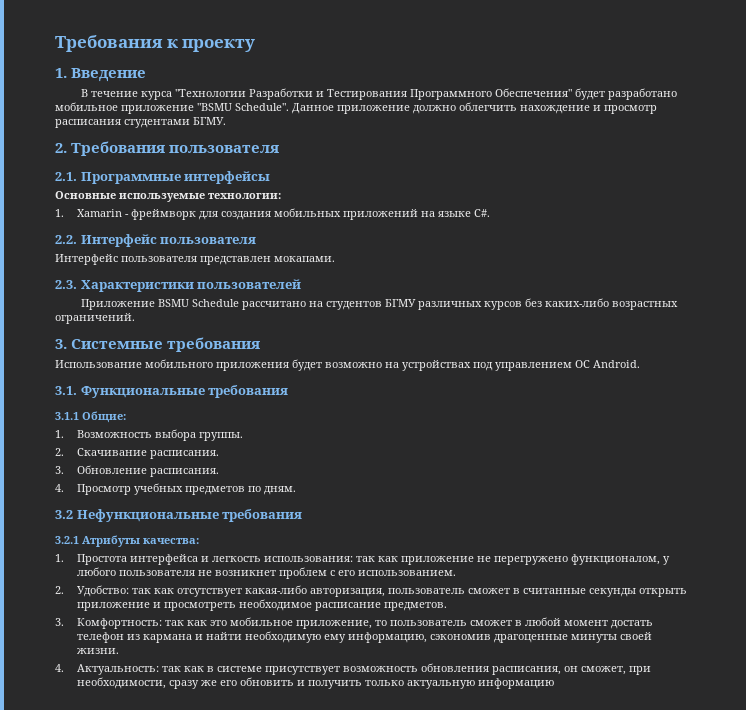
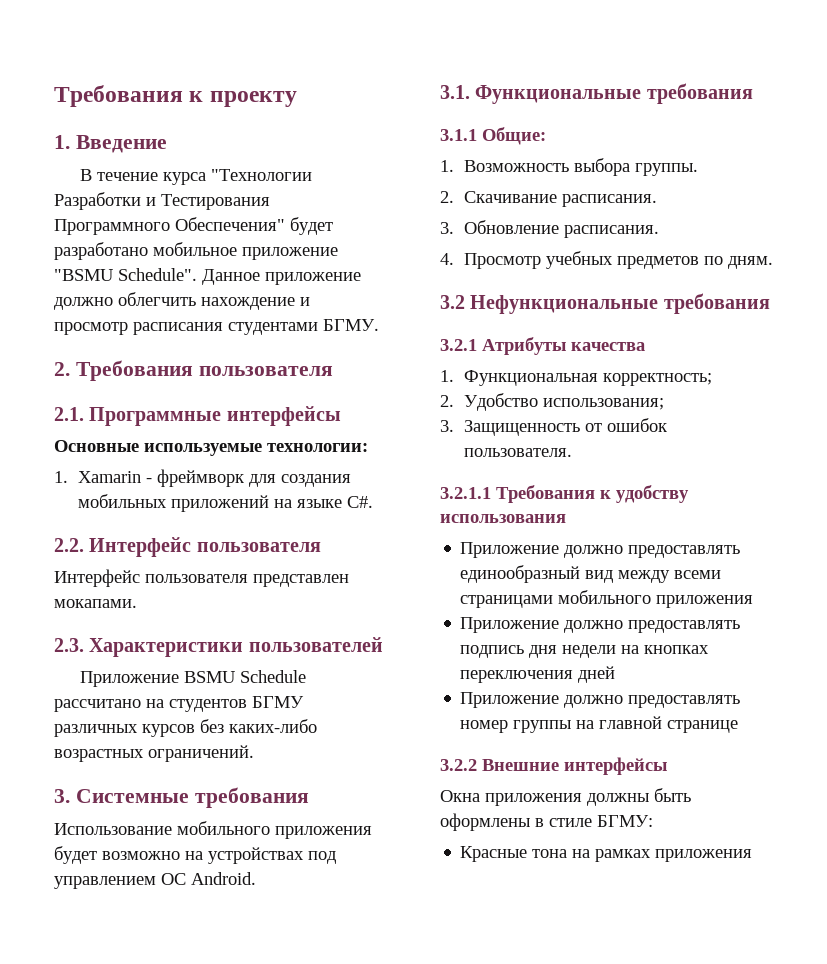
[143,538,199,544] [55,554,670,565] [76,567,456,579] [55,585,687,597] [76,599,447,611] [55,617,653,629] [76,631,652,643] [76,648,119,654] [55,663,651,675] [76,677,554,689] качества: // 1. Простота интерфейса и легкость использования: так как приложение не перегружено функционалом, у любого пользователя не возникнет проблем с его использованием. // 2. Удобство: так как отсутствует какая-либо авторизация, пользователь сможет в считанные секунды открыть приложение и просмотреть необходимое расписание предметов. // 3. Комфортность: так как это мобильное приложение, то пользователь сможет в любой момент достать телефон из кармана и найти необходимую ему информацию, сэкономив драгоценные минуты своей жизни. // 4. Актуальность: так как в системе присутствует возможность обновления расписания, он сможет, при необходимости, сразу же его обновить и получить только актуальную информацию -> [571,342,645,351] [440,370,712,386] [440,393,664,411] [440,418,667,436] [463,448,572,457] [440,485,689,503] [440,514,566,523] [460,542,741,558] [460,565,722,583] [460,590,754,608] [460,617,741,633] [460,645,710,658] [460,666,616,683] [460,692,741,708] [460,716,739,733] [440,757,667,775] [440,788,691,806] [440,813,653,831] [460,846,753,862] качества // 1. Функциональная корректность; // 2. Удобство использования; // 3. Защищенность от ошибок пользователя. // 3.2.1.1 Требования к удобству использования // Приложение должно предоставлять единообразный вид между всеми страницами мобильного приложения // Приложение должно предоставлять подпись дня недели на кнопках переключения дней // Приложение должно предоставлять номер группы на главной странице // 3.2.2 Внешние интерфейсы // Окна приложения должны быть оформлены в стиле БГМУ: // Красные тона на рамках приложения

